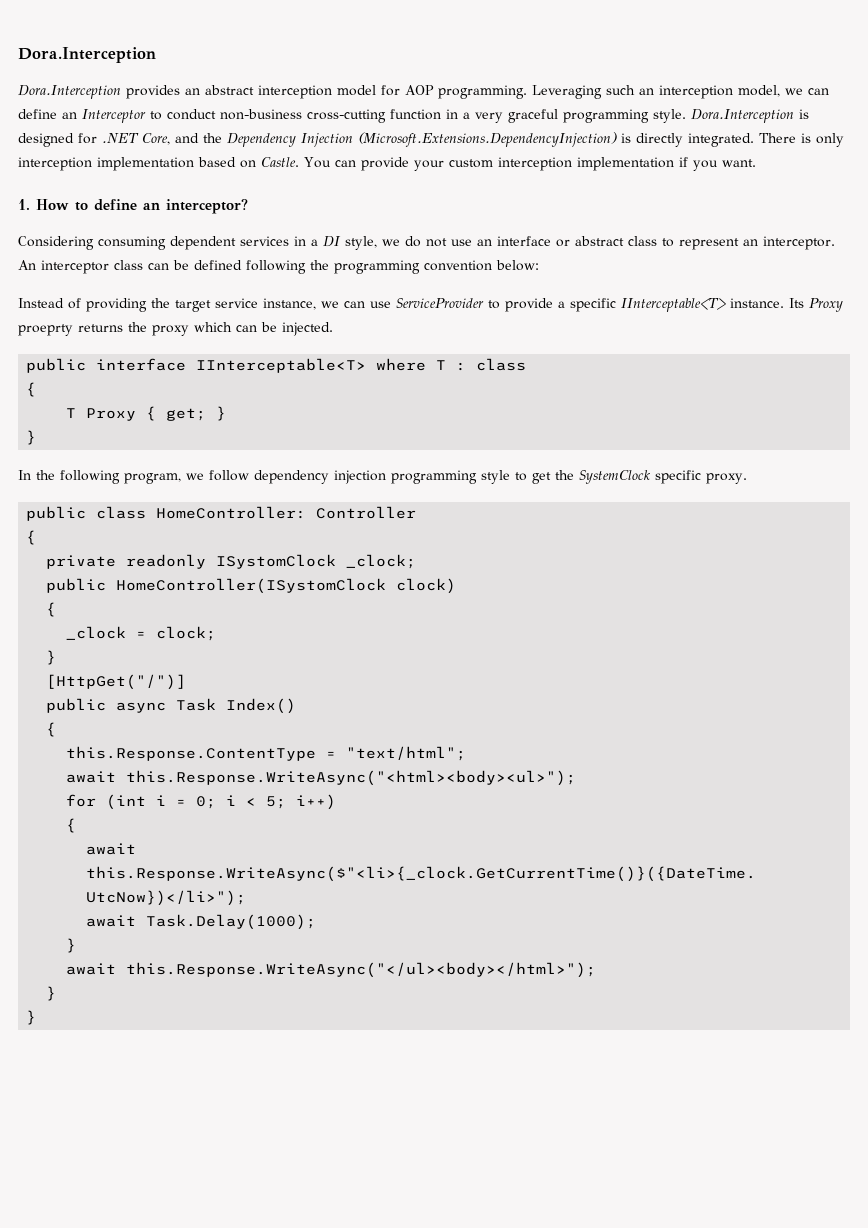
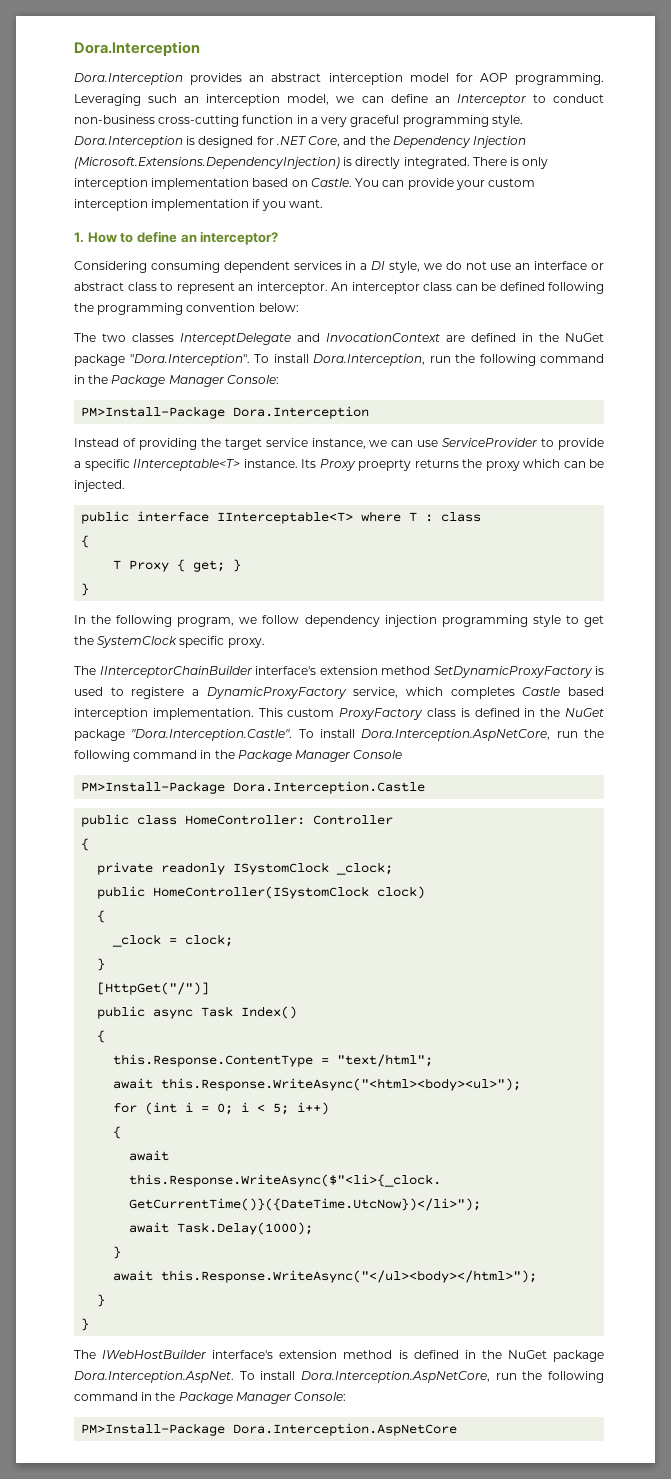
(539, 265) none -> [74,333,604,345] [74,354,604,366] [74,375,279,387] [81,406,370,419] // The two classes InterceptDelegate and InvocationContext are defined in the NuGet package "Dora.Interception". To install Dora.Interception, run the following command in the Package Manager Console: // PM>Install-Package Dora.Interception
(747, 478) none -> [74,666,604,678] [74,687,604,699] [74,708,605,720] [74,729,604,741] [74,750,403,762] [81,781,426,794] // The IInterceptorChainBuilder interface's extension method SetDynamicProxyFactory is used to registere a DynamicProxyFactory service, which completes Castle based interception implementation. This custom ProxyFactory class is defined in the NuGet package "Dora.Interception.Castle". To install Dora.Interception.AspNetCore, run the following command in the Package Manager Console // PM>Install-Package Dora.Interception.Castle
(37, 1017) none -> [74,1350,605,1362] [74,1371,604,1383] [74,1392,347,1404] [81,1423,458,1436] // The IWebHostBuilder interface's extension method is defined in the NuGet package Dora.Interception.AspNet. To install Dora.Interception.AspNetCore, run the following command in the Package Manager Console: // PM>Install-Package Dora.Interception.AspNetCore

